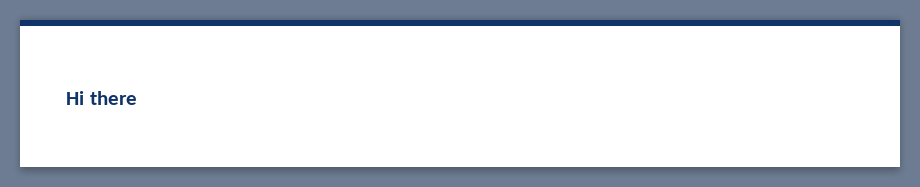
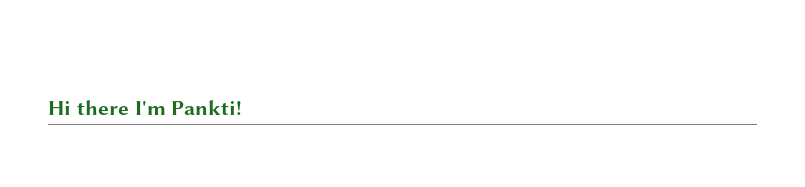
(137, 98) none -> [134,100,243,116] I'm Pankti!

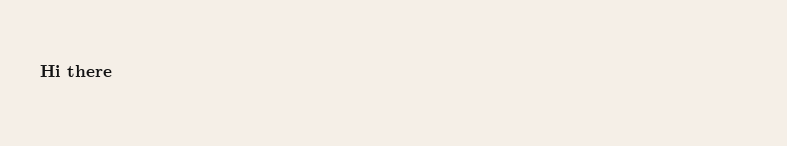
[134,100,243,116] I'm Pankti! -> (112, 71) none

